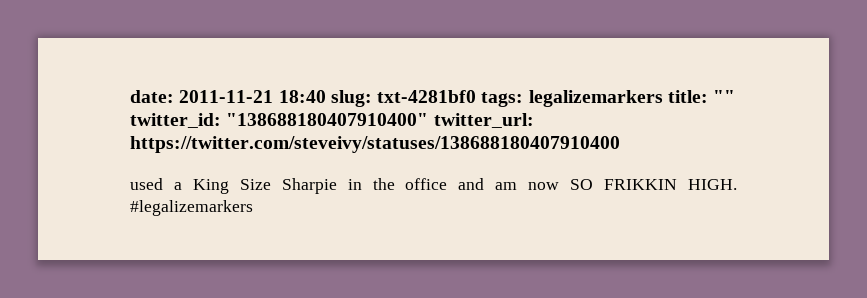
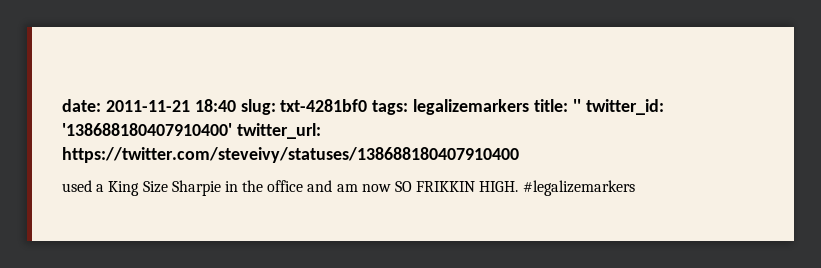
[713,90,736,103] [130,113,429,128] "" twitter_id: "138688180407910400" -> [572,99,664,115] [62,123,232,136] '' twitter_id: '138688180407910400'

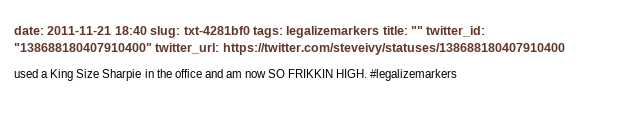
[572,99,664,115] [62,123,232,136] '' twitter_id: '138688180407910400' -> [411,26,486,37] [14,43,152,52] "" twitter_id: "138688180407910400"

